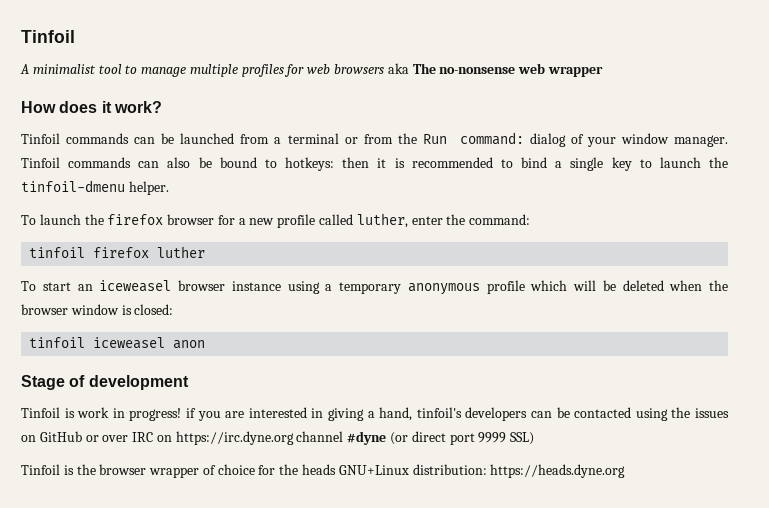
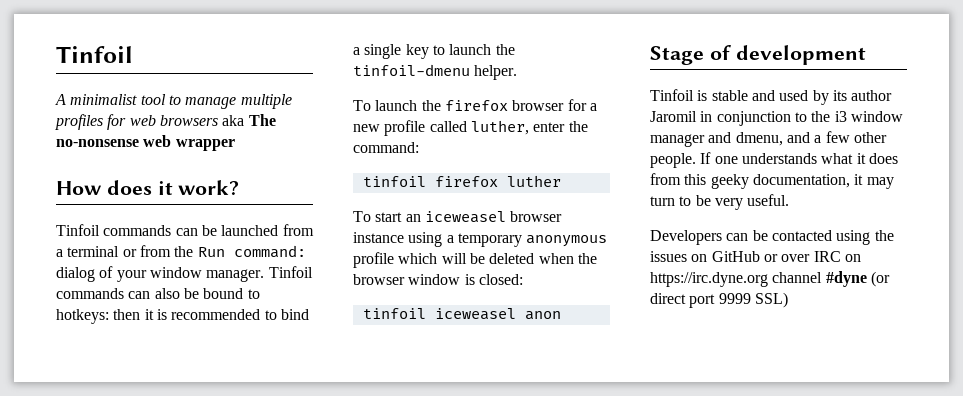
[77,407,528,421] work in progress! if you are interested in giving a hand, tinfoil's developers -> [711,90,893,105] [650,111,903,126] [650,131,887,147] [650,152,898,168] [650,173,894,189] [650,194,790,210] [650,230,722,245] stable and used by its author Jaromil in conjunction to the i3 window manager and dmenu, and a few other people. If one understands what it does from this geeky documentation, it may turn to be very useful. // Developers
[21,464,626,478] // Tinfoil is the browser wrapper of choice for the heads GNU+Linux distribution: https://heads.dyne.org -> (788, 300) none

